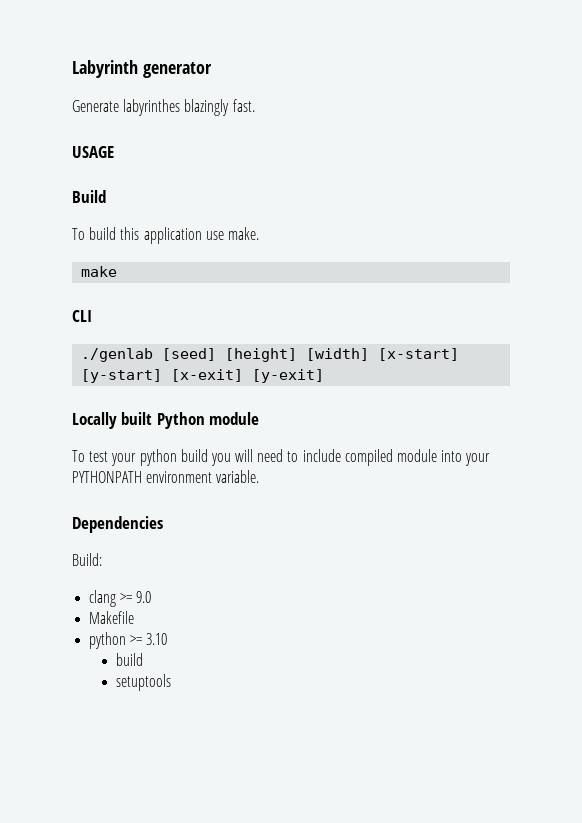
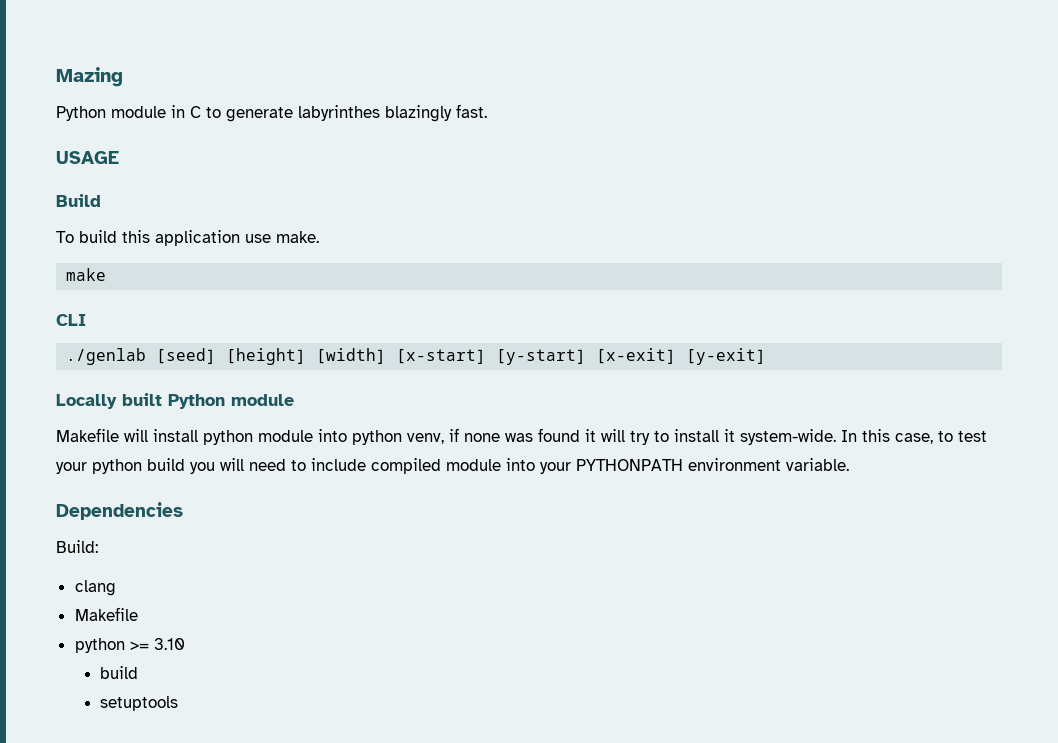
[72,60,212,78] [72,100,119,112] Labyrinth generator // Generate -> [56,67,123,87] [56,105,293,122] Mazing // Python module in C to generate
[72,450,85,462] To -> [56,428,953,445] Makefile will install python module into python venv, if none was found it will try to install it system-wide. In this case, to
[120,591,152,603] >= 9.0 -> (116, 588) none

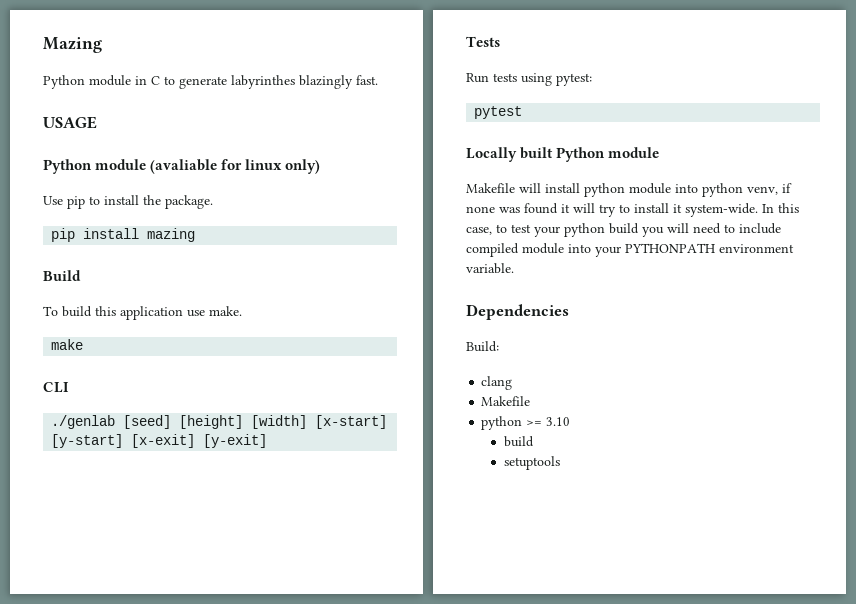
(119, 157) none -> [43,159,321,174] [43,195,213,209] [51,228,196,242] // Python module (avaliable for linux only) // Use pip to install the package. // pip install mazing
(767, 356) none -> [466,36,500,47] [466,73,592,86] [474,106,523,119] // Tests // Run tests using pytest: // pytest

